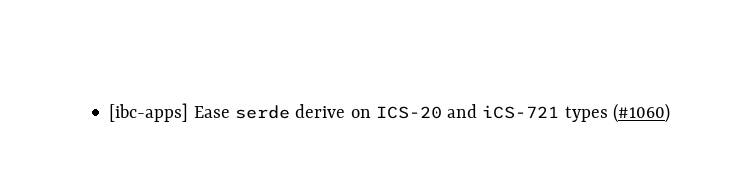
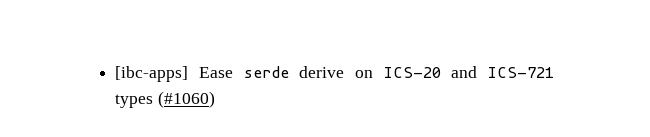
[482,105,560,119] iCS-721 -> [488,67,555,78] ICS-721

